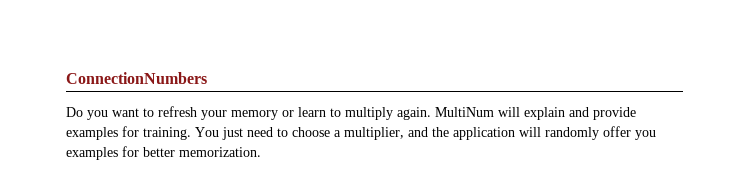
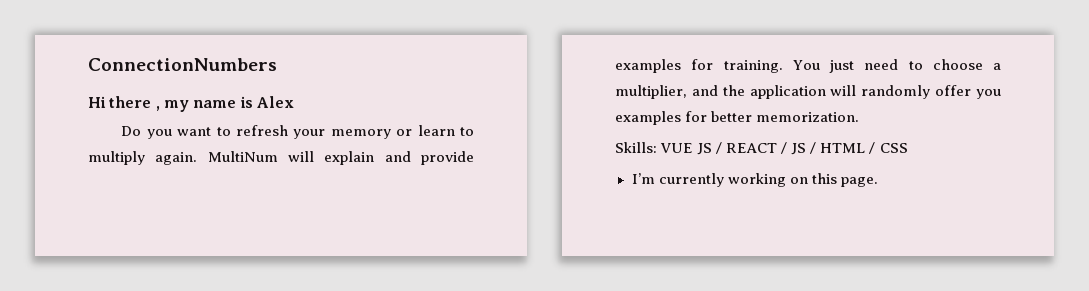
(207, 78) none -> [88,96,294,112] // Hi there , my name is Alex
(261, 152) none -> [615,142,908,155] [631,173,878,187] // Skills: VUE JS / REACT / JS / HTML / CSS // I’m currently working on this page.

